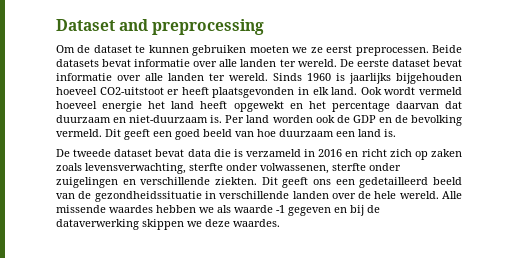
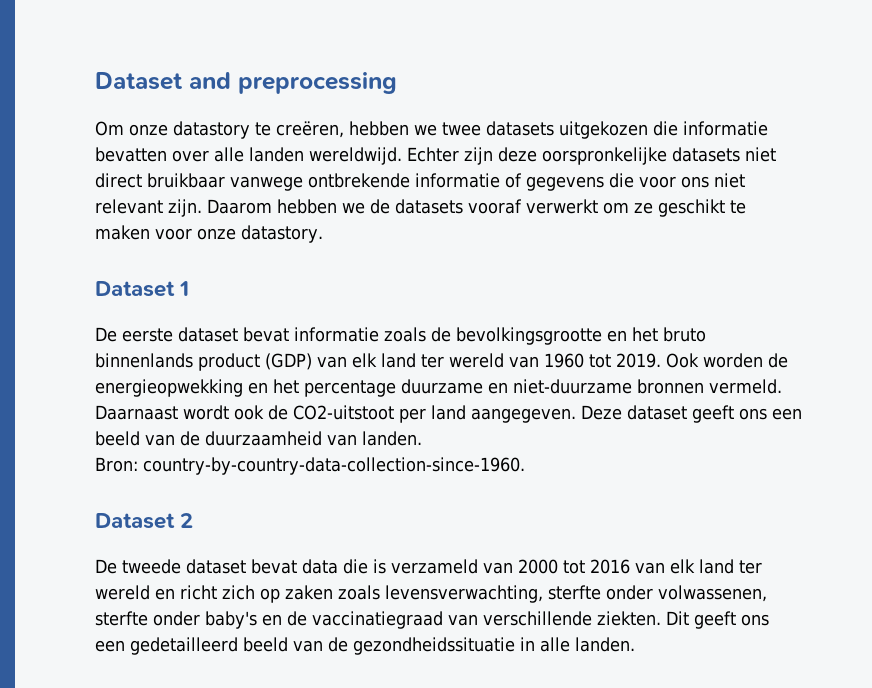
[77,45,462,56] [56,59,337,67] de dataset te kunnen gebruiken moeten we ze eerst preprocessen. Beide datasets bevat informatie over alle landen ter wereld. -> [129,121,768,139] [95,147,776,165] [95,173,745,191] [95,199,746,217] [95,225,323,243] [95,281,190,297] onze datastory te creëren, hebben we twee datasets uitgekozen die informatie bevatten over alle landen wereldwijd. Echter zijn deze oorspronkelijke datasets niet direct bruikbaar vanwege ontbrekende informatie of gegevens die voor ons niet relevant zijn. Daarom hebben we de datasets vooraf verwerkt om ze geschikt te maken voor onze datastory. // Dataset 1 //
[117,73,462,84] [56,87,463,98] [56,101,462,112] [56,115,462,126] [56,129,396,140] over alle landen ter wereld. Sinds 1960 is jaarlijks bijgehouden hoeveel CO2-uitstoot er heeft plaatsgevonden in elk land. Ook wordt vermeld hoeveel energie het land heeft opgewekt en het percentage daarvan dat duurzaam en niet-duurzaam is. Per land worden ook de GDP en de bevolking vermeld. Dit geeft een goed beeld van hoe duurzaam een land is. -> [384,327,706,345] [95,353,788,371] [95,379,782,397] [95,405,802,423] [95,431,422,446] [95,457,525,475] [95,513,194,529] zoals de bevolkingsgrootte en het bruto binnenlands product (GDP) van elk land ter wereld van 1960 tot 2019. Ook worden de energieopwekking en het percentage duurzame en niet-duurzame bronnen vermeld. Daarnaast wordt ook de CO2-uitstoot per land aangegeven. Deze dataset geeft ons een beeld van de duurzaamheid van landen. // Bron: country-by-country-data-collection-since-1960. // Dataset 2
[304,149,343,157] in 2016 -> [483,559,762,574] [95,585,150,600] van 2000 tot 2016 van elk land ter wereld
[56,177,136,188] zuigelingen en -> [205,611,478,629] baby's en de vaccinatiegraad van
[219,191,463,199] [56,205,380,216] [56,219,280,230] verschillende landen over de hele wereld. Alle missende waardes hebben we als waarde -1 gegeven en bij de dataverwerking skippen we deze waardes. -> [540,637,635,652] alle landen.

